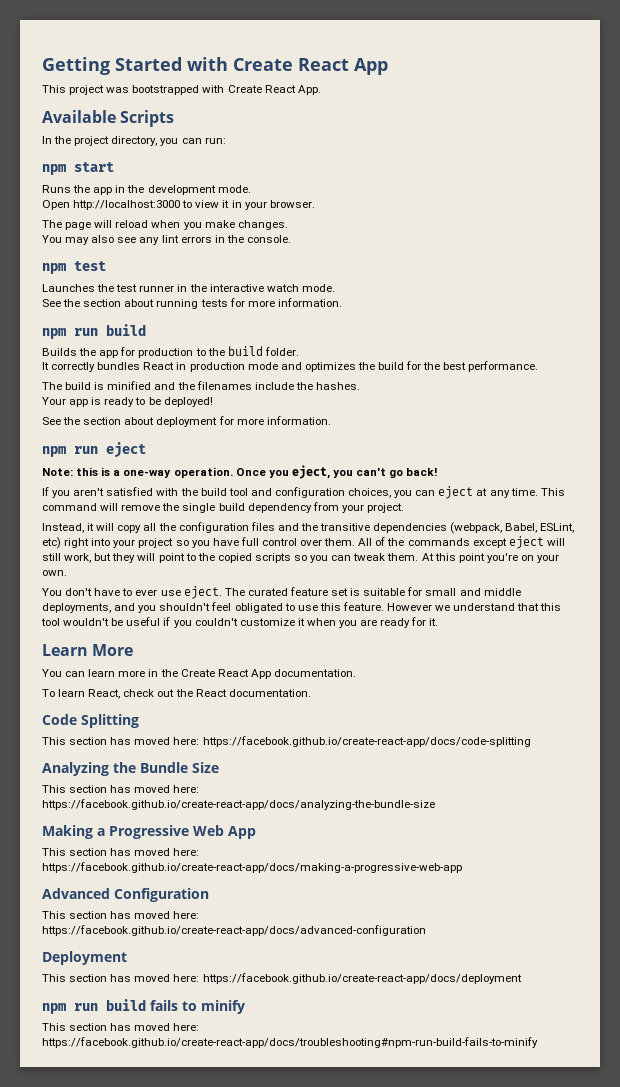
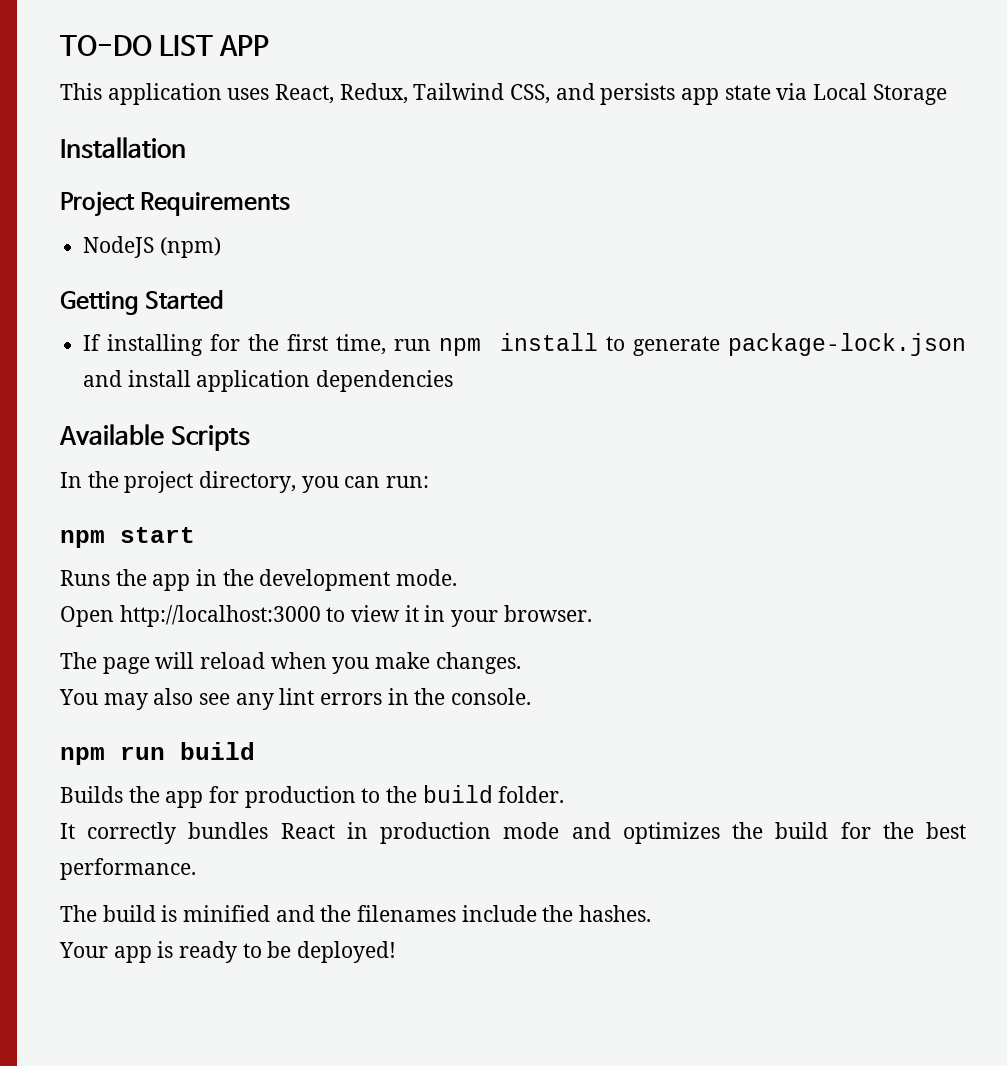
[42,57,388,75] [42,85,321,95] Getting Started with Create React App // This project was bootstrapped with Create React App. -> [60,35,270,56] [60,83,947,105] [60,137,186,159] [60,191,291,217] [83,236,221,258] [60,290,225,315] [83,333,966,356] [83,370,454,392] TO-DO LIST APP // This application uses React, Redux, Tailwind CSS, and persists app state via Local Storage // Installation // Project Requirements // NodeJS (npm) // Getting Started // If installing for the first time, run npm install to generate package-lock.json and install application dependencies
[42,261,106,274] [42,284,335,292] [42,298,342,309] // npm test // Launches the test runner in the interactive watch mode. // See the section about running tests for more information. -> (532, 696) none
[42,416,331,427] [42,442,146,458] [42,465,438,479] [42,486,565,499] [42,502,404,513] [42,522,575,534] [42,536,565,549] [42,553,560,563] [42,570,67,576] [42,586,521,599] [42,602,562,613] [41,617,439,628] [42,644,134,656] [42,669,356,679] [42,689,311,699] [42,714,139,728] [42,736,531,747] [42,762,219,776] [42,785,200,793] [42,799,435,810] [42,825,256,839] [42,848,200,856] [42,862,462,873] [42,888,209,902] [42,911,200,919] [42,925,426,936] [42,951,127,965] [42,973,522,984] [42,999,245,1014] [42,1023,200,1031] [42,1037,538,1048] // See the section about deployment for more information. // npm run eject // Note: this is a one-way operation. Once you eject, you can't go back! // If you aren't satisfied with the build tool and configuration choices, you can eject at any time. This command will remove the single build dependency from your project. // Instead, it will copy all the configuration files and the transitive dependencies (webpack, Babel, ESLint, etc) right into your project so you have full control over them. All of the commands except eject will still work, but they will point to the copied scripts so you can tweak them. At this point you're on your own. // You don't have to ever use eject. The curated feature set is suitable for small and middle deployments, and you shouldn't feel obligated to use this feature. However we understand that this tool wouldn't be useful if you couldn't customize it when you are ready for it. // Learn More // You can learn more in the Create React App documentation. // To learn React, check out the React documentation. // Code Splitting // This section has moved here: https://facebook.github.io/create-react-app/docs/code-splitting // Analyzing the Bundle Size // This section has moved here: https://facebook.github.io/create-react-app/docs/analyzing-the-bundle-size // Making a Progressive Web App // This section has moved here: https://facebook.github.io/create-react-app/docs/making-a-progressive-web-app // Advanced Configuration // This section has moved here: https://facebook.github.io/create-react-app/docs/advanced-configuration // Deployment // This section has moved here: https://facebook.github.io/create-react-app/docs/deployment // npm run build fails to minify // This section has moved here: https://facebook.github.io/create-react-app/docs/troubleshooting#npm-run-build-fails-to-minify -> (397, 952) none

